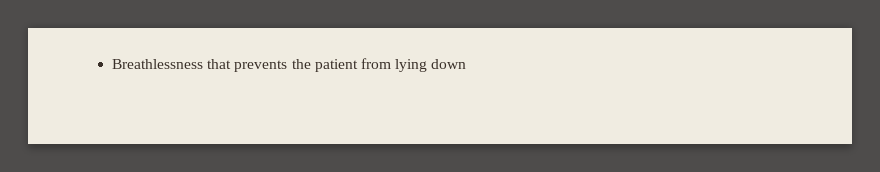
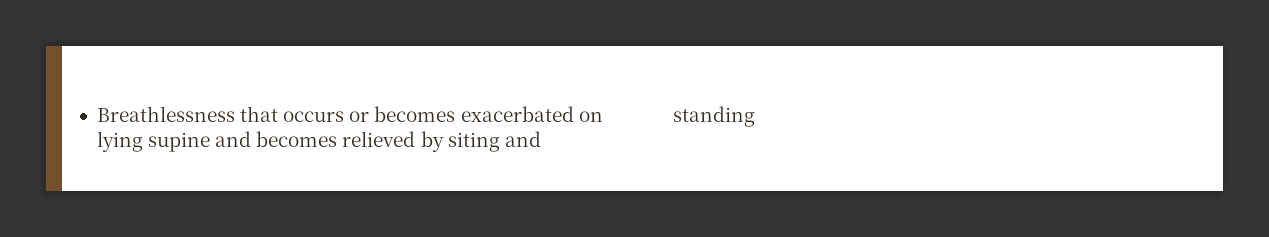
[234,58,467,72] prevents the patient from lying down -> [283,106,603,122] [96,131,541,152] [672,106,755,127] occurs or becomes exacerbated on lying supine and becomes relieved by siting and standing

